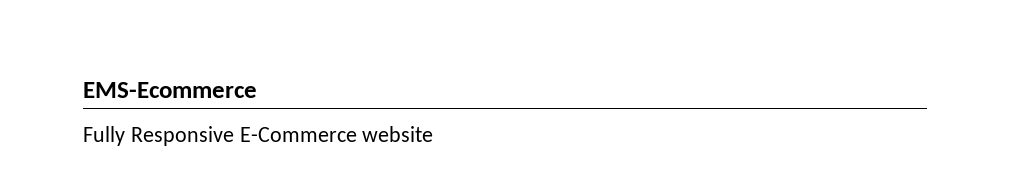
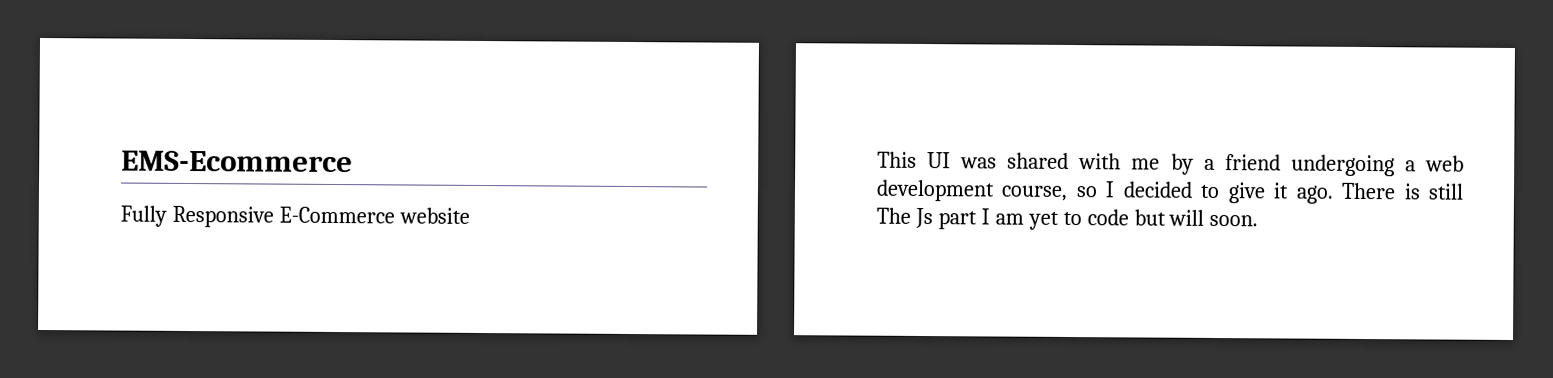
(434, 134) none -> [877,151,1464,177] [876,179,1464,204] [876,207,1259,230] // This UI was shared with me by a friend undergoing a web development course, so I decided to give it ago. There is still The Js part I am yet to code but will soon.

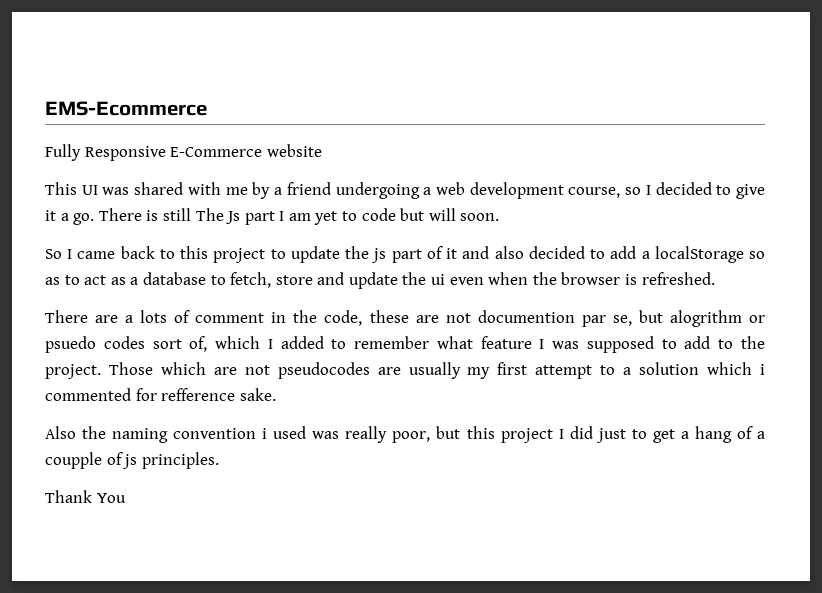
[1295,185,1334,204] ago. -> [60,213,95,225] a go.
(1259, 220) none -> [45,246,765,263] [45,272,715,289] [45,310,765,327] [45,336,765,353] [45,362,765,379] [45,388,276,401] [45,426,765,443] [45,452,219,469] [45,490,126,503] // So I came back to this project to update the js part of it and also decided to add a localStorage so as to act as a database to fetch, store and update the ui even when the browser is refreshed. // There are a lots of comment in the code, these are not documention par se, but alogrithm or psuedo codes sort of, which I added to remember what feature I was supposed to add to the project. Those which are not pseudocodes are usually my first attempt to a solution which i commented for refference sake. // Also the naming convention i used was really poor, but this project I did just to get a hang of a coupple of js principles. // Thank You

